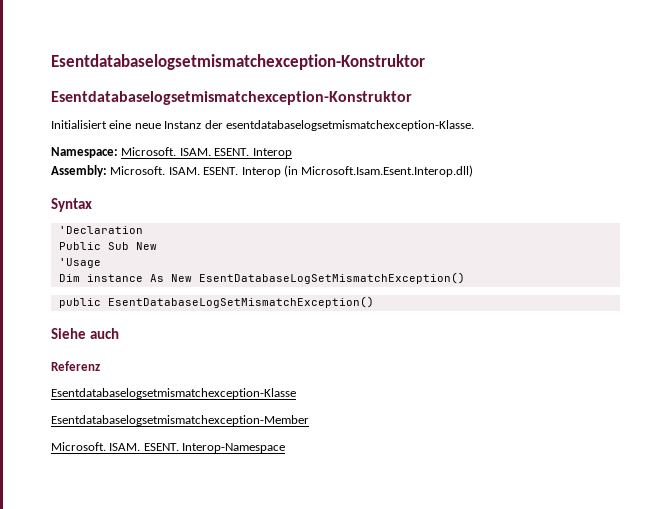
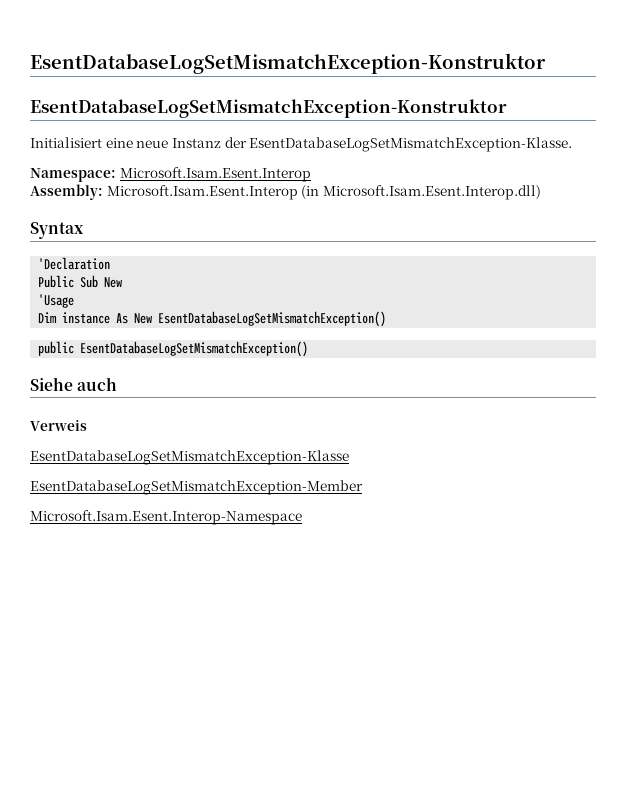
[51,54,425,70] [51,91,412,105] Esentdatabaselogsetmismatchexception-Konstruktor // Esentdatabaselogsetmismatchexception-Konstruktor -> [30,53,546,74] [30,99,507,118] EsentDatabaseLogSetMismatchException-Konstruktor // EsentDatabaseLogSetMismatchException-Konstruktor
[225,120,474,131] esentdatabaselogsetmismatchexception-Klasse. -> [249,137,573,152] EsentDatabaseLogSetMismatchException-Klasse.
[121,147,292,158] [51,165,281,177] Microsoft. ISAM. ESENT. Interop // Assembly: Microsoft. ISAM. ESENT. Interop -> [119,167,311,182] [30,184,298,200] Microsoft.Isam.Esent.Interop // Assembly: Microsoft.Isam.Esent.Interop
[51,361,100,371] [51,388,296,399] [51,415,309,426] [51,442,286,453] Referenz // Esentdatabaselogsetmismatchexception-Klasse // Esentdatabaselogsetmismatchexception-Member // Microsoft. ISAM. ESENT. Interop-Namespace -> [30,420,87,431] [30,450,349,465] [30,480,363,495] [30,510,302,525] Verweis // EsentDatabaseLogSetMismatchException-Klasse // EsentDatabaseLogSetMismatchException-Member // Microsoft.Isam.Esent.Interop-Namespace

